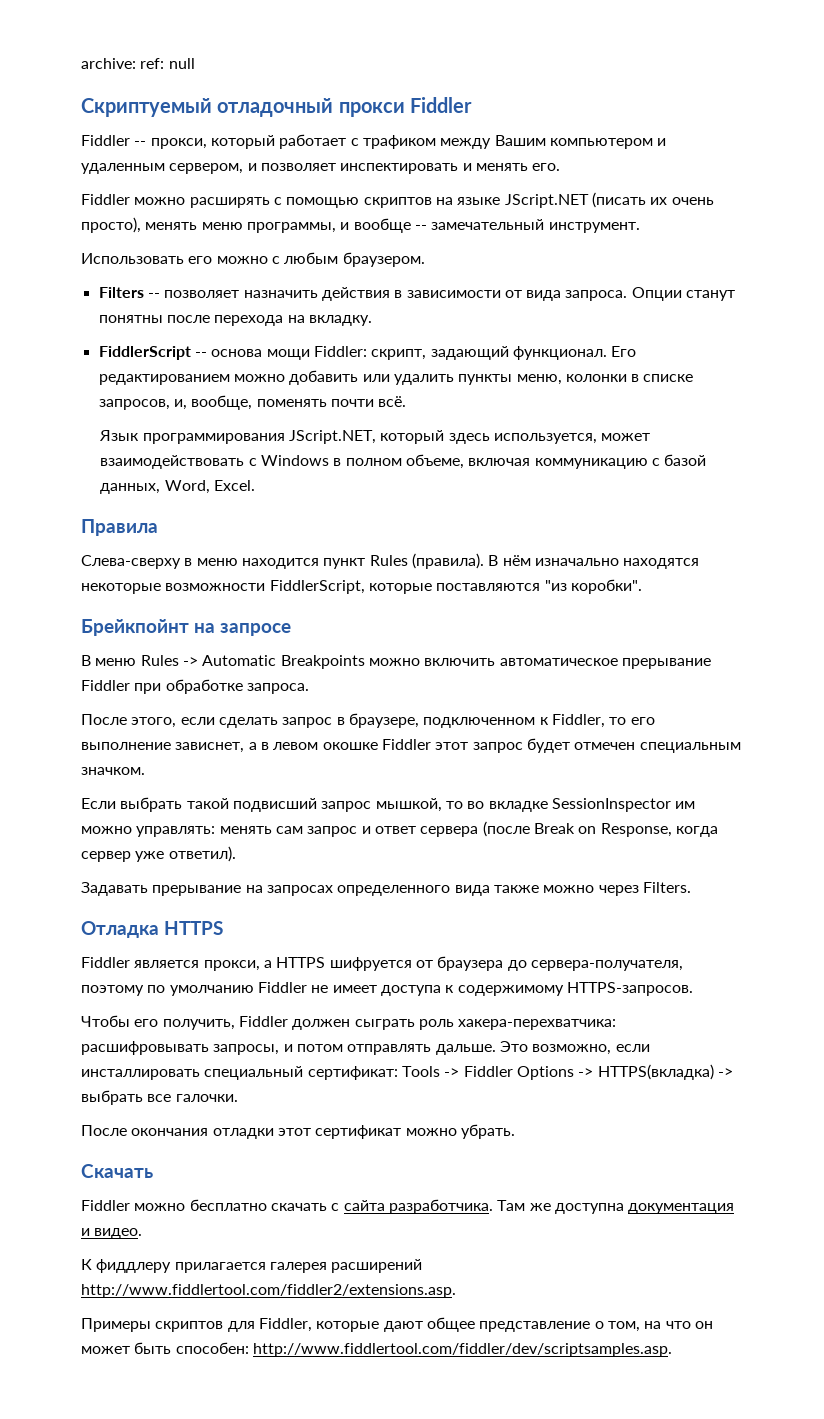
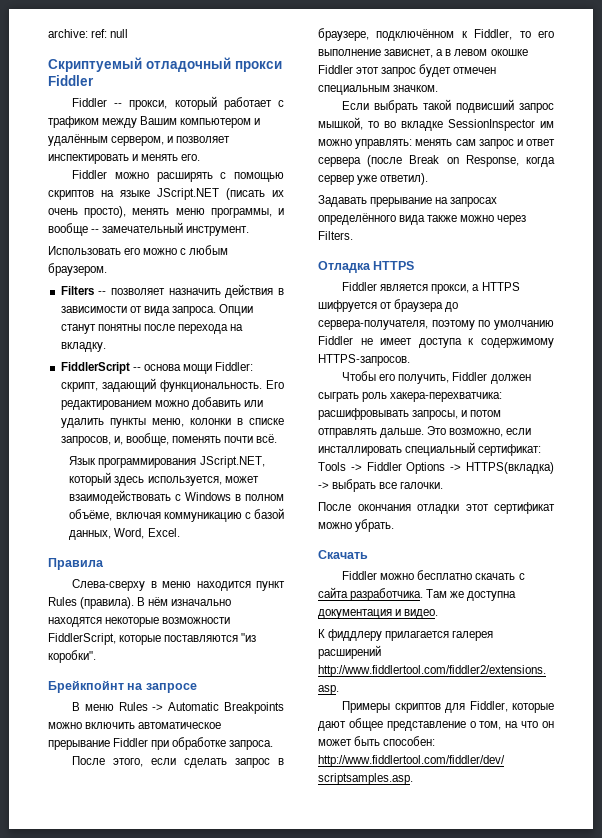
[81,163,165,174] удаленным -> [48,134,108,146] удалённым
[512,346,607,360] функционал. -> [159,380,262,392] функциональность.
[405,454,464,469] объеме, -> [69,509,113,521] объёме,
[423,717,536,728] подключенном -> [376,29,455,41] подключённом
[337,885,451,896] определенного -> [318,213,396,225] определённого

